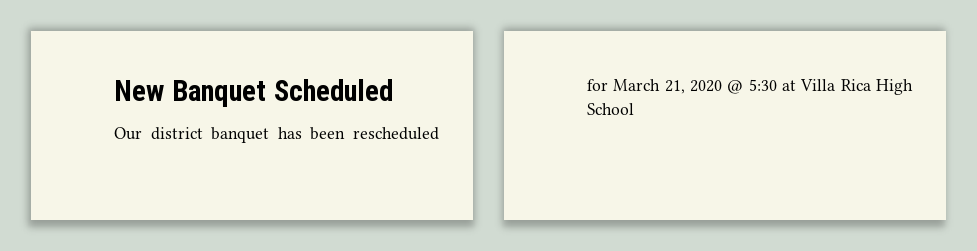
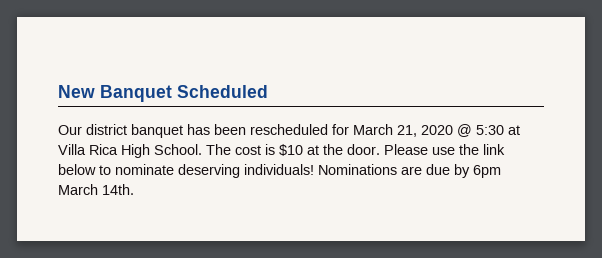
[587,103,634,115] School -> [154,144,505,156] [58,164,501,178] [58,184,134,195] School. The cost is $10 at the door. Please use the link below to nominate deserving individuals! Nominations are due by 6pm March 14th.

